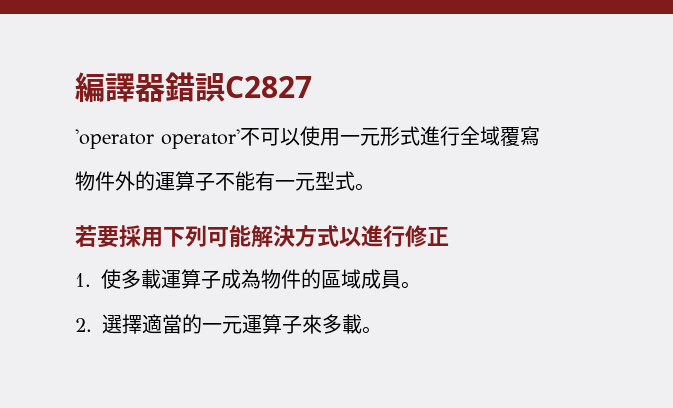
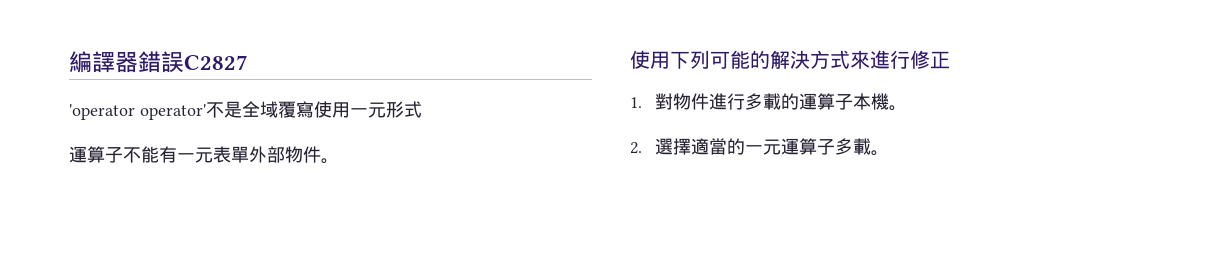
[260,128,300,146] 可以 -> [224,101,314,118] 是全域覆寫
[420,126,540,146] [75,171,155,191] 進行全域覆寫 // 物件外的 -> (422, 109) //
[315,171,375,191] [75,225,141,248] 型式。 // 若要採 -> [213,146,339,164] [630,50,650,69] 表單外部物件。 // 使
(251, 236) none -> [750,50,770,69] 的
[339,227,361,247] 以 -> [850,50,870,69] 來
[101,269,401,289] 使多載運算子成為物件的區域成員 -> [654,93,889,110] 對物件進行多載的運算子本機
[302,314,322,334] 來 -> (835, 147) none

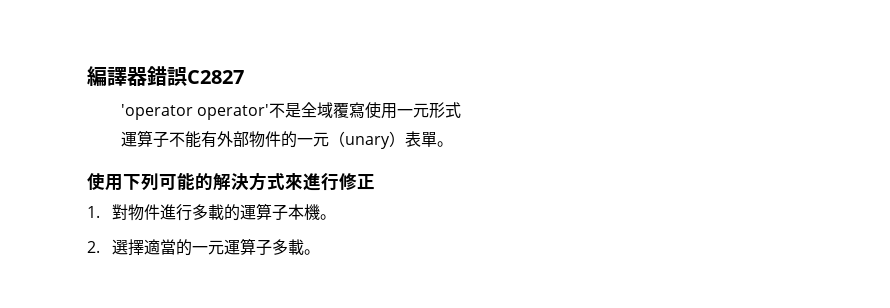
[177,146,321,163] 一元表單外部物件 -> [217,131,438,149] 外部物件的一元（unary）表單

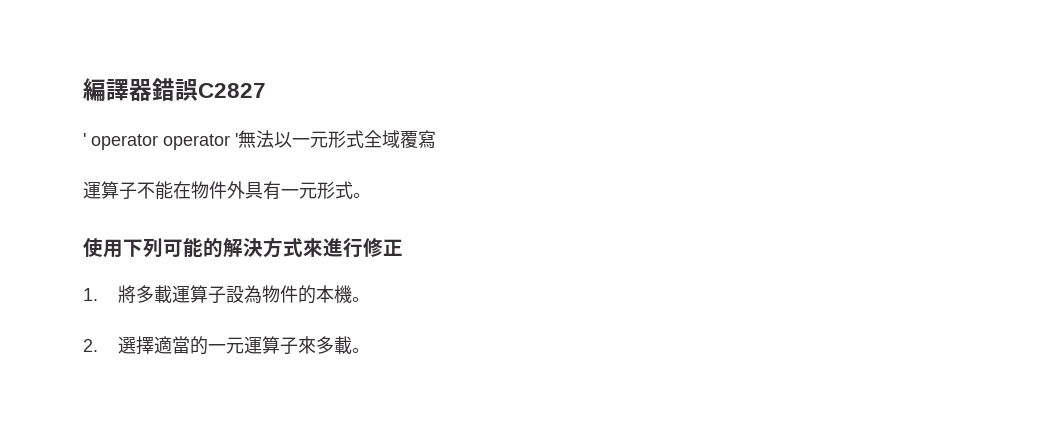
[121,103,302,120] 'operator operator'不是 -> [83,130,364,150] ' operator operator '無法以一元形式
[365,102,462,119] 使用一元形式 -> (436, 139) none
[201,131,438,149] 有外部物件的一元（unary）表單 -> [173,181,353,200] 在物件外具有一元形式
[111,203,288,221] 對物件進行多載的運算子 -> [117,285,316,304] 將多載運算子設為物件的
(272, 247) none -> [297,336,316,354] 來

